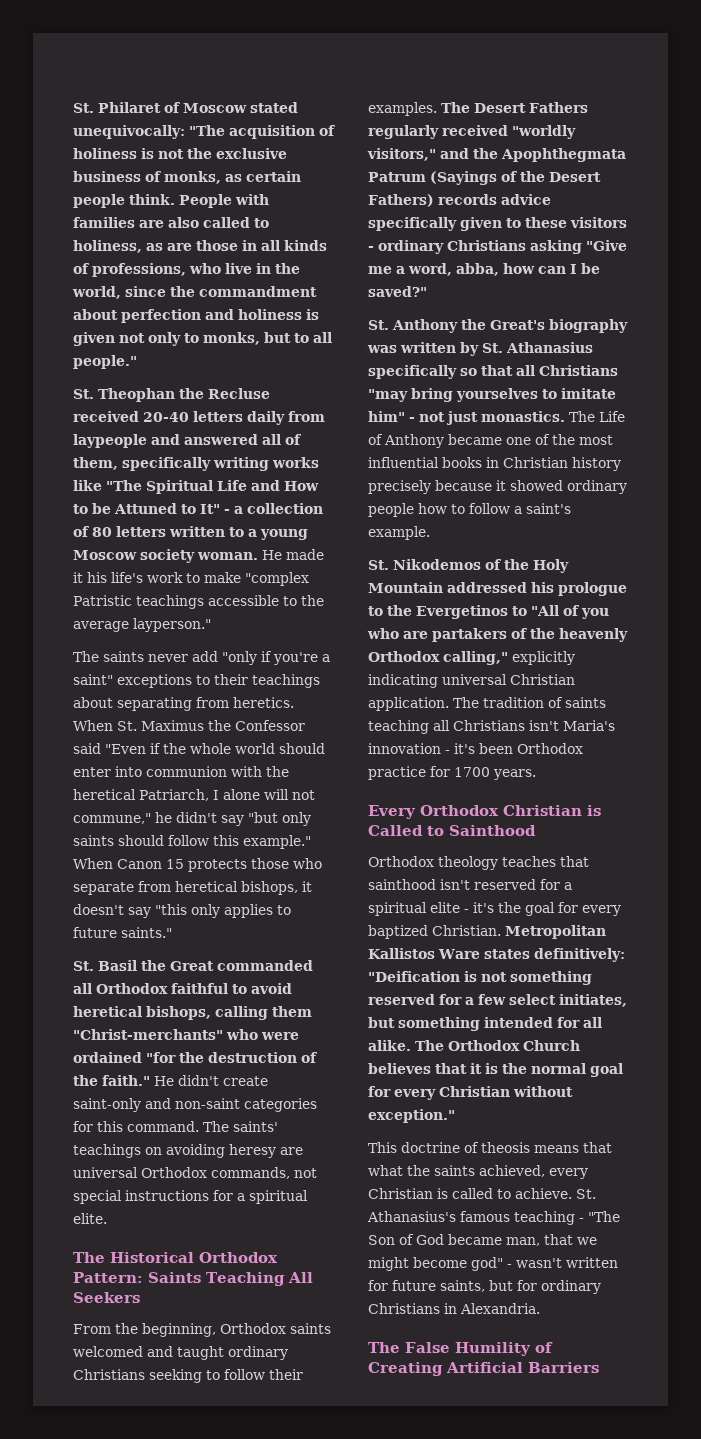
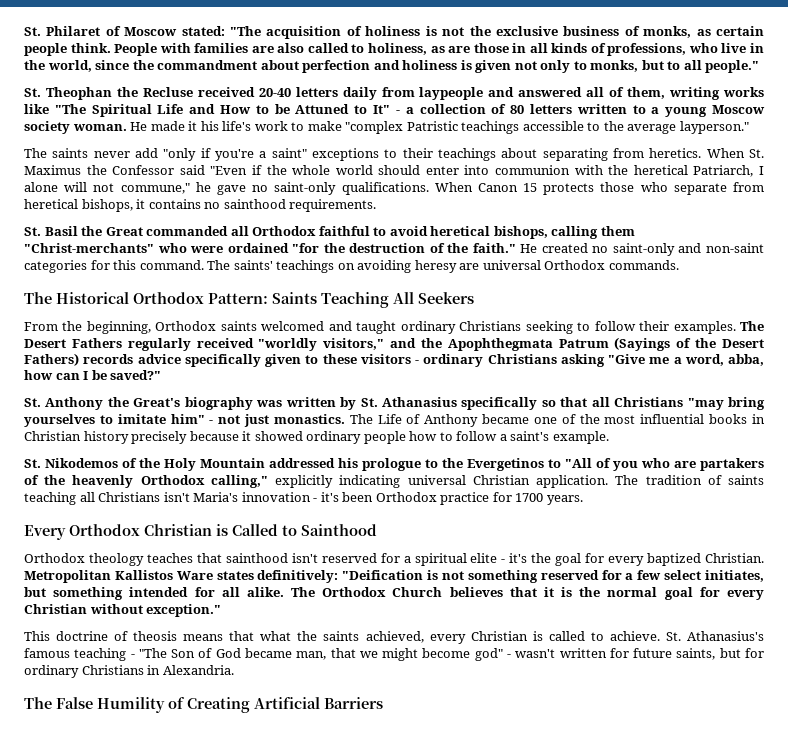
[250,102,298,113] [73,125,185,139] stated unequivocally: -> [181,26,225,36] stated:
[122,457,211,471] specifically -> (666, 93) none
[176,812,311,826] [73,835,311,849] didn't say "but only saints should follow this example." -> [216,182,429,195] gave no saint-only qualifications.
[73,904,291,918] [73,927,172,938] doesn't say "this only applies to future saints." -> [148,199,377,212] contains no sainthood requirements.
[178,1075,268,1086] didn't create -> [541,243,609,253] created no
[211,1167,317,1179] [73,1190,308,1204] [73,1213,107,1224] commands, not special instructions for a spiritual elite. -> [608,260,679,270] commands.

